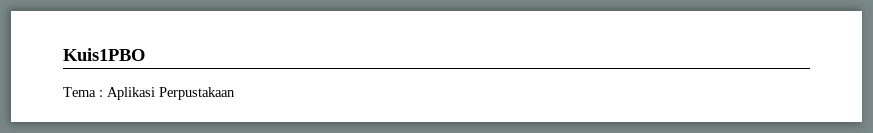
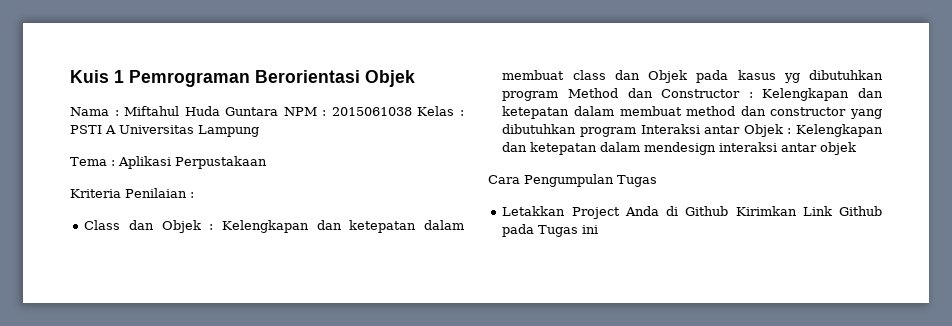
[63,48,145,61] [63,87,235,100] Kuis1PBO // Tema : Aplikasi Perpustakaan -> [70,70,415,87] [70,106,464,116] [70,125,259,137] [70,156,267,169] [70,188,194,198] [84,220,464,233] [502,70,883,83] [502,88,883,101] [502,106,882,119] [502,124,883,137] [502,142,857,155] [488,174,657,187] [502,206,882,219] [502,224,599,237] Kuis 1 Pemrograman Berorientasi Objek // Nama : Miftahul Huda Guntara NPM : 2015061038 Kelas : PSTI A Universitas Lampung // Tema : Aplikasi Perpustakaan // Kriteria Penilaian : // Class dan Objek : Kelengkapan dan ketepatan dalam membuat class dan Objek pada kasus yg dibutuhkan program Method dan Constructor : Kelengkapan dan ketepatan dalam membuat method dan constructor yang dibutuhkan program Interaksi antar Objek : Kelengkapan dan ketepatan dalam mendesign interaksi antar objek // Cara Pengumpulan Tugas // Letakkan Project Anda di Github Kirimkan Link Github pada Tugas ini

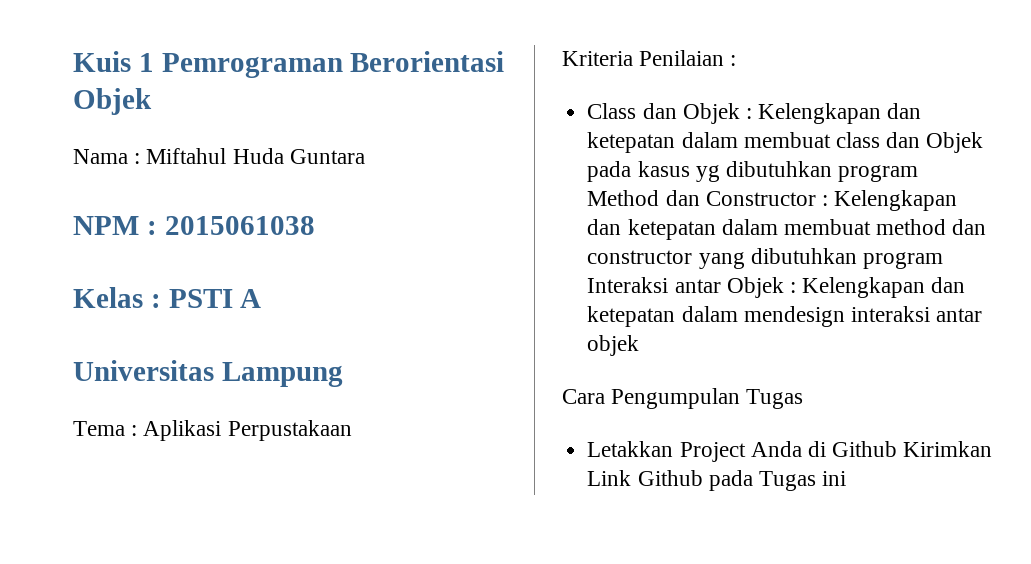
(279, 111) none -> (365, 156) //
(412, 111) none -> (315, 225) //
(116, 129) none -> (262, 298) //

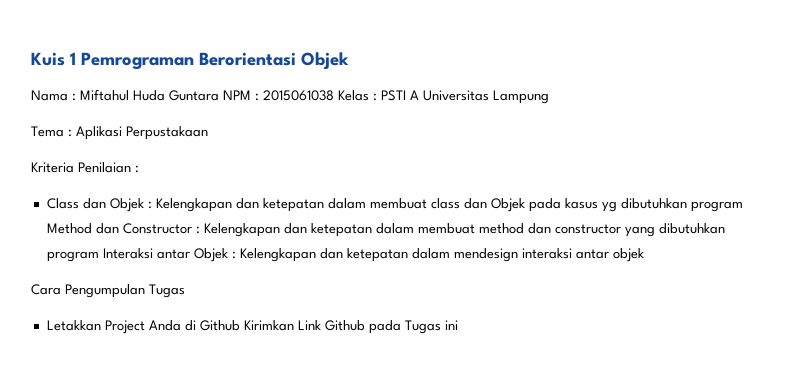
(365, 156) // -> (219, 95) none
(315, 225) // -> (334, 95) none
(262, 298) // -> (419, 95) none

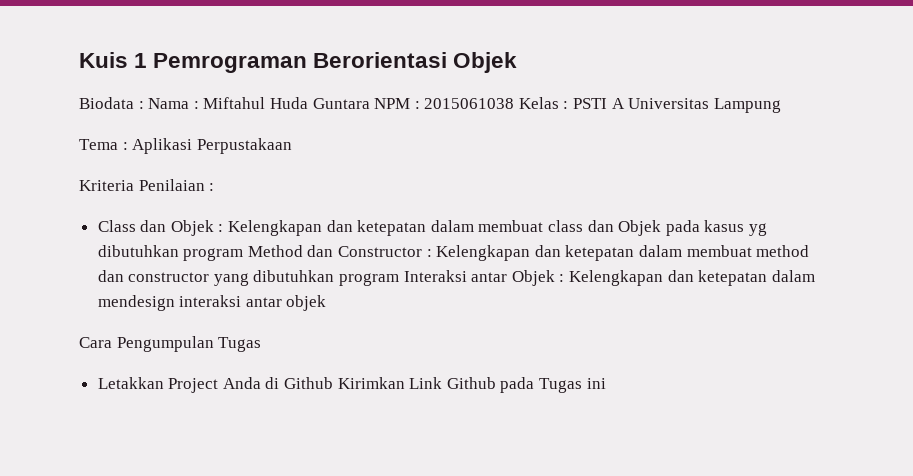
(349, 61) none -> [79,97,144,109] Biodata :

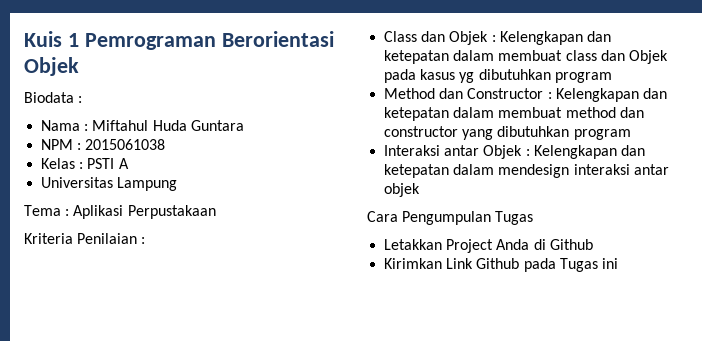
(144, 105) none -> (83, 99) //
(370, 103) none -> (244, 125) //
(515, 103) none -> (166, 144) //
(625, 103) none -> (129, 163) //
(244, 254) none -> (612, 77) //
(400, 279) none -> (631, 134) //
(334, 383) none -> (593, 244) //

